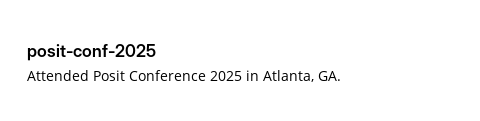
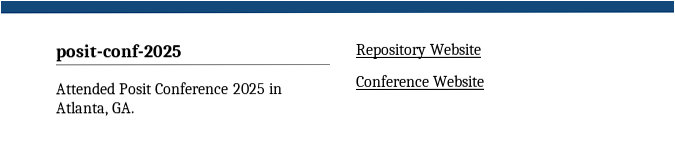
(341, 76) none -> [355,42,482,59] [355,74,486,87] // Repository Website // Conference Website

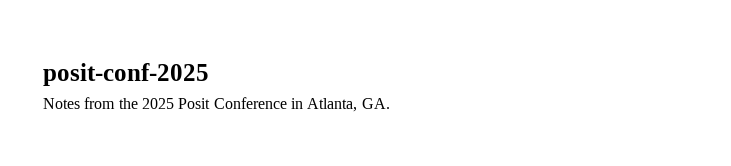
[56,82,116,95] Attended -> [43,97,174,109] Notes from the 2025
[232,83,266,95] 2025 -> (287, 103) none
[355,42,482,59] [355,74,486,87] // Repository Website // Conference Website -> (390, 103) none

